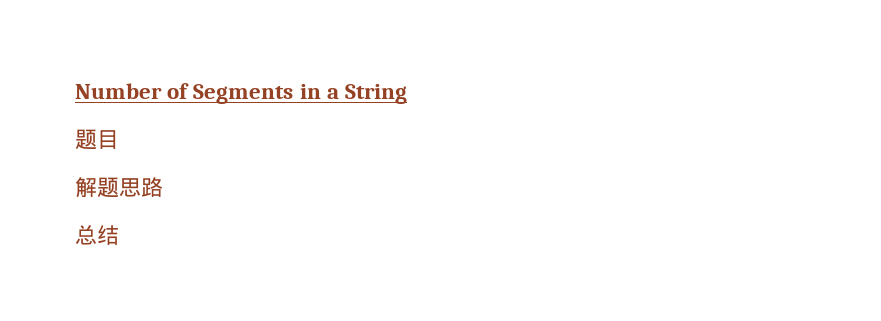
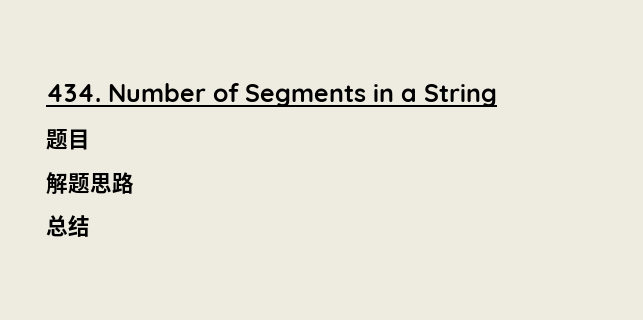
(75, 91) none -> [46,84,101,102] 434.

